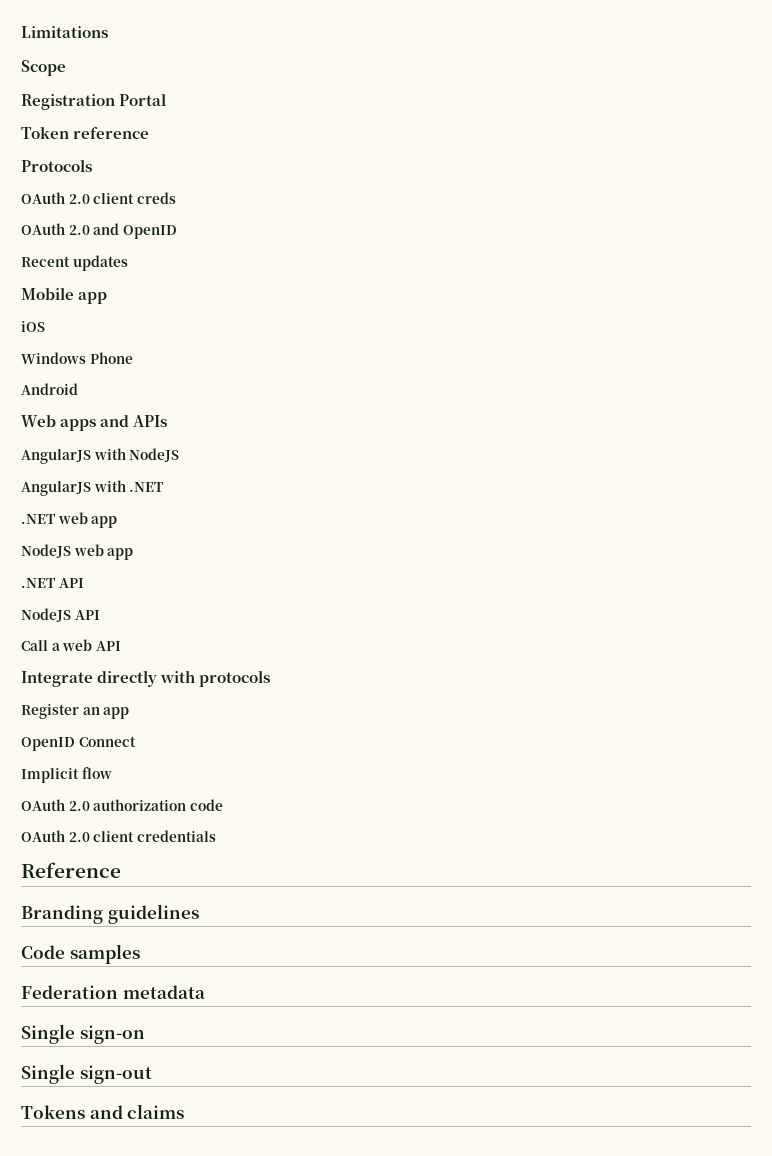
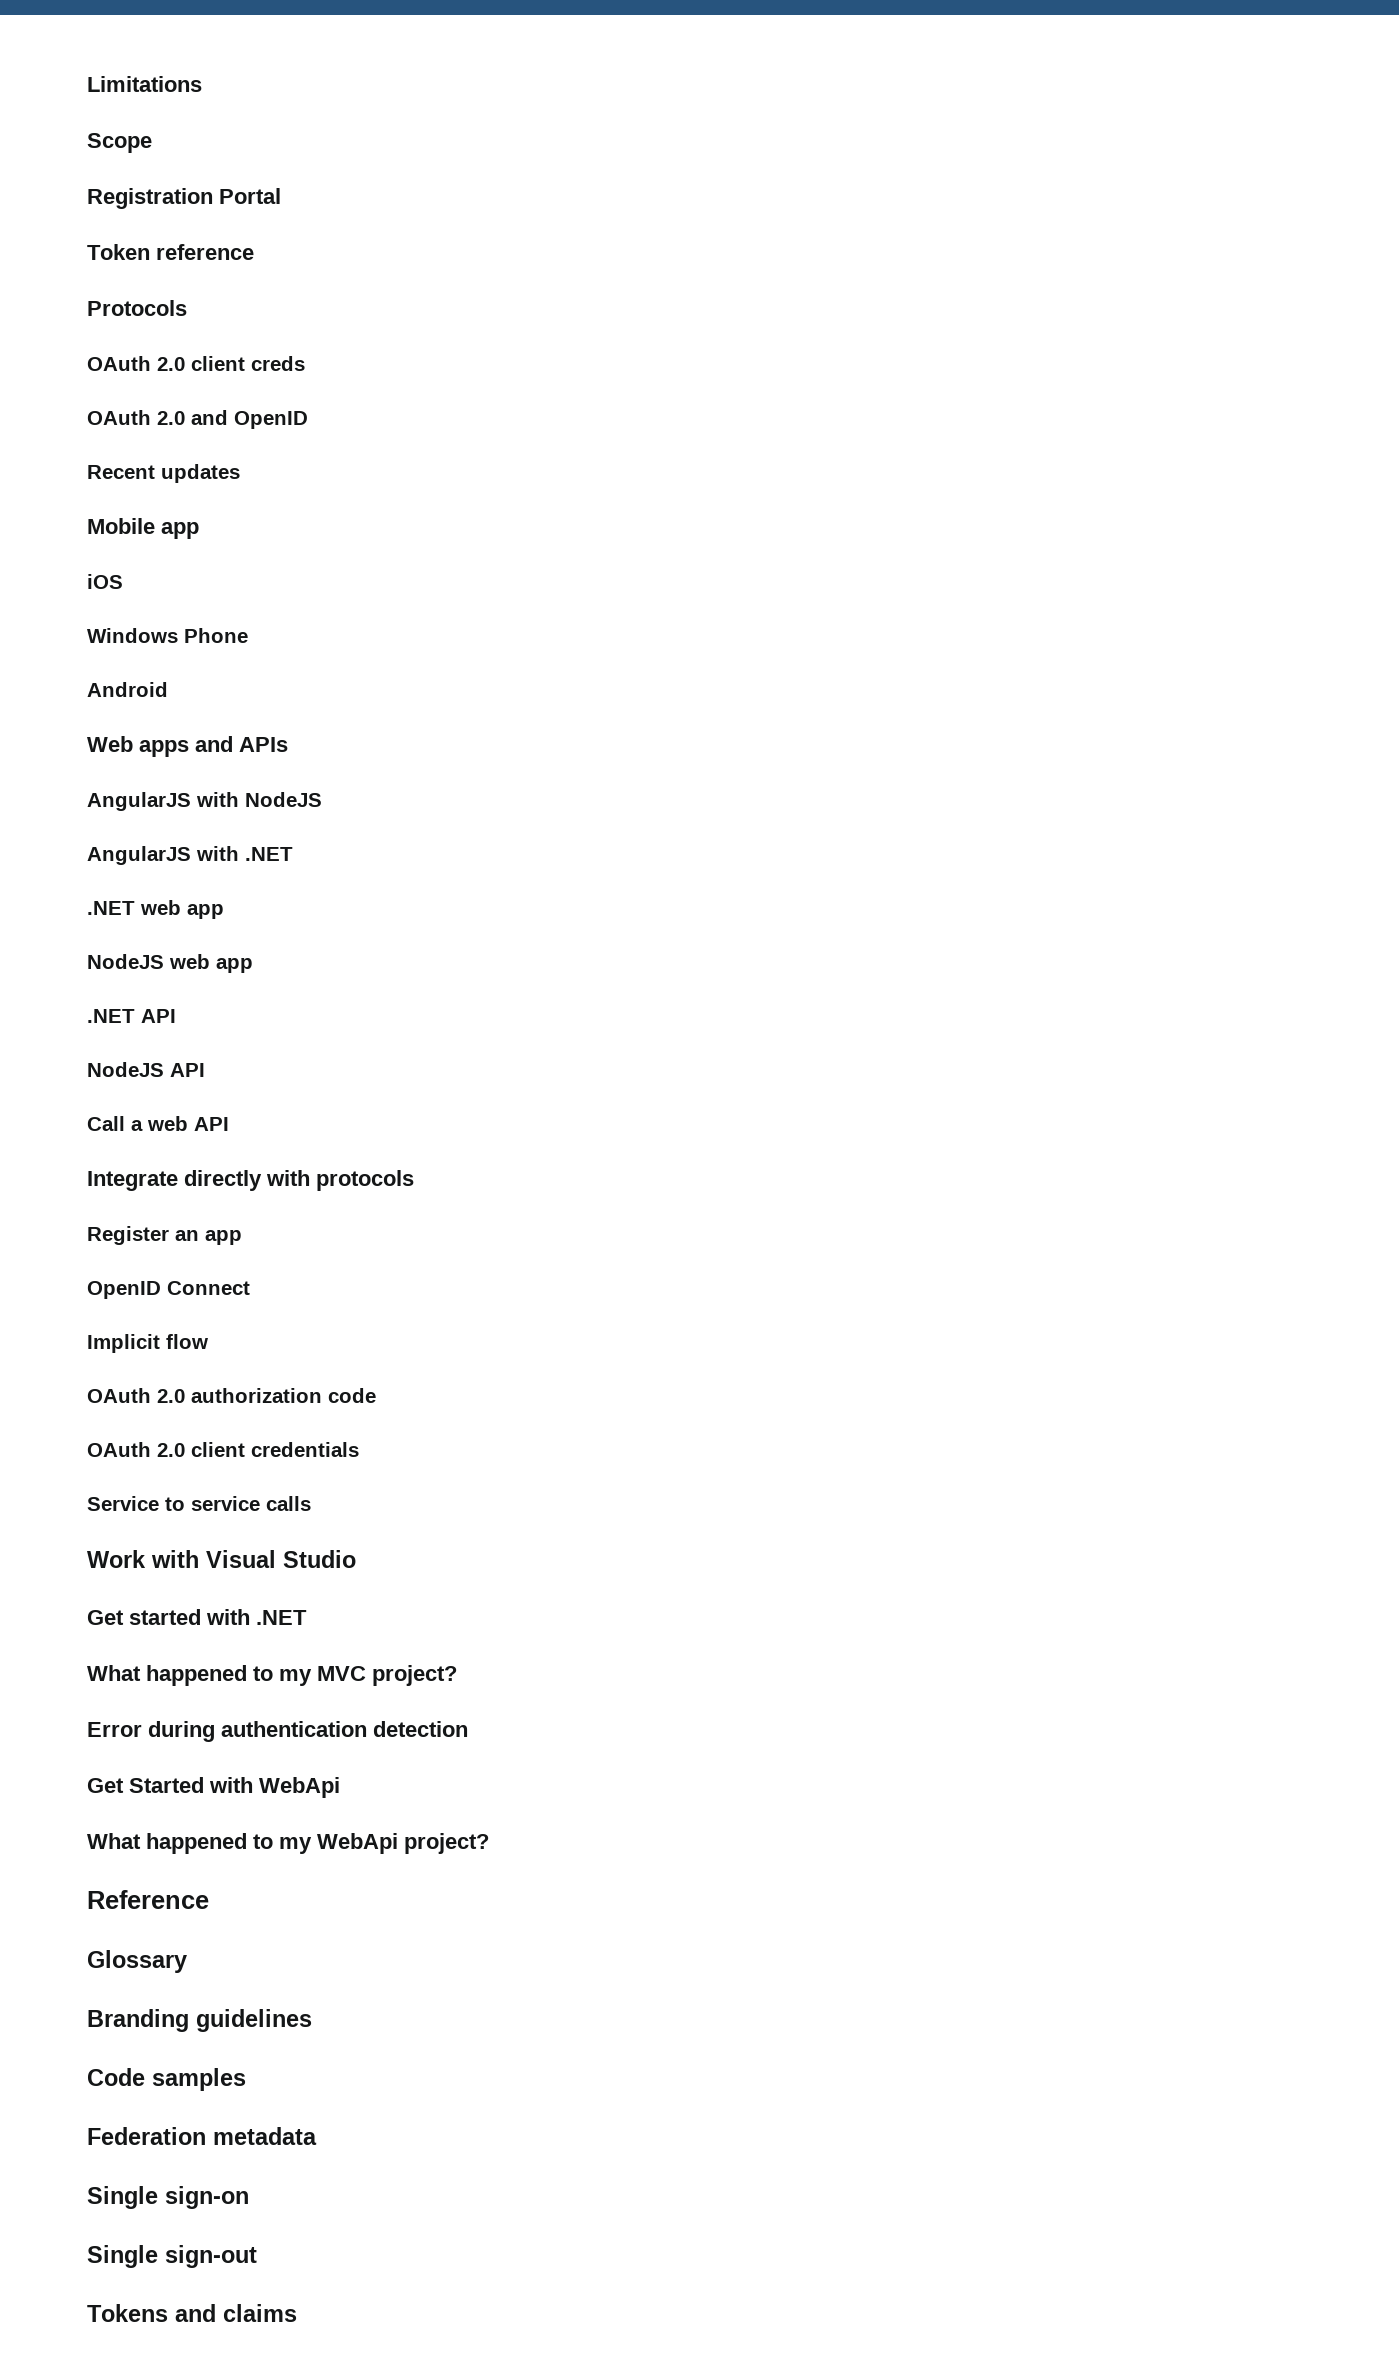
(216, 836) none -> [87,1496,311,1511] [87,1550,356,1568] [87,1609,307,1625] [87,1665,457,1686] [87,1721,468,1742] [87,1777,340,1798] [87,1833,489,1854] // Service to service calls // Work with Visual Studio // Get started with .NET // What happened to my MVC project? // Error during authentication detection // Get Started with WebApi // What happened to my WebApi project?
(121, 870) none -> [87,1950,187,1973] // Glossary

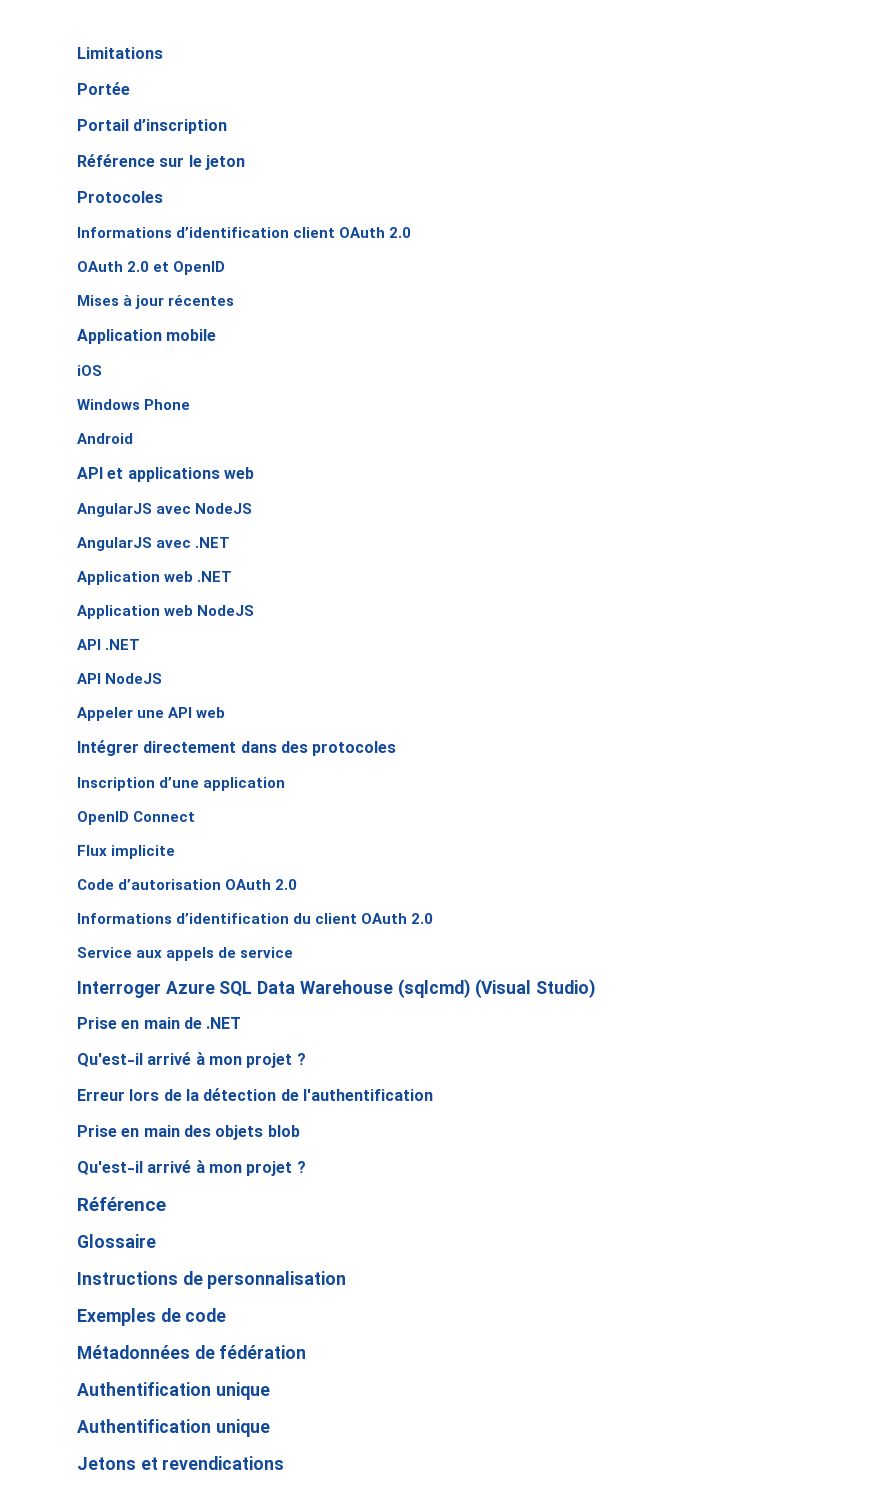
[87,133,152,153] [87,188,281,209] [87,244,254,260] [87,300,187,316] [87,356,305,371] [87,410,308,429] [87,464,240,483] [87,518,199,539] Scope // Registration Portal // Token reference // Protocols // OAuth 2.0 client creds // OAuth 2.0 and OpenID // Recent updates // Mobile app -> [77,82,130,95] [77,119,228,134] [77,154,245,170] [77,191,163,203] [77,227,412,238] [77,261,226,275] [77,295,235,309] [77,329,217,344] Portée // Portail d’inscription // Référence sur le jeton // Protocoles // Informations d’identification client OAuth 2.0 // OAuth 2.0 et OpenID // Mises à jour récentes // Application mobile
[87,736,288,757] [87,792,239,811] Web apps and APIs // AngularJS with -> [77,467,254,482] [77,503,192,517] API et applications web // AngularJS avec
[196,846,293,861] [87,900,224,919] [87,954,253,973] [87,1009,176,1023] [87,1062,205,1077] [87,1116,229,1131] [87,1170,414,1191] [87,1226,242,1245] [87,1281,250,1299] [87,1334,208,1353] [87,1388,376,1403] [87,1442,359,1457] [87,1496,311,1511] [87,1550,356,1568] [87,1609,307,1625] [87,1665,457,1686] [87,1721,468,1742] [87,1777,340,1798] [87,1833,489,1854] [87,1890,209,1909] [87,1950,187,1973] [87,2009,312,2032] [87,2068,246,2091] [87,2127,317,2145] [87,2186,249,2209] [87,2245,257,2268] [87,2304,297,2322] with .NET // .NET web app // NodeJS web app // .NET API // NodeJS API // Call a web API // Integrate directly with protocols // Register an app // OpenID Connect // Implicit flow // OAuth 2.0 authorization code // OAuth 2.0 client credentials // Service to service calls // Work with Visual Studio // Get started with .NET // What happened to my MVC project? // Error during authentication detection // Get Started with WebApi // What happened to my WebApi project? // Reference // Glossary // Branding guidelines // Code samples // Federation metadata // Single sign-on // Single sign-out // Tokens and claims -> [156,537,231,548] [77,571,233,585] [77,605,255,619] [77,639,141,650] [77,673,163,684] [77,707,226,721] [77,740,397,756] [77,777,286,791] [77,811,196,825] [77,845,176,859] [77,879,298,890] [77,913,434,924] [77,947,294,961] [77,979,597,998] [77,1017,242,1029] [77,1052,306,1068] [77,1088,433,1101] [77,1125,300,1140] [77,1160,306,1176] [77,1197,166,1211] [77,1234,156,1248] [77,1271,347,1289] [77,1308,227,1326] [77,1345,307,1359] [77,1382,270,1400] [77,1419,270,1437] [77,1456,285,1470] avec .NET // Application web .NET // Application web NodeJS // API .NET // API NodeJS // Appeler une API web // Intégrer directement dans des protocoles // Inscription d’une application // OpenID Connect // Flux implicite // Code d’autorisation OAuth 2.0 // Informations d’identification du client OAuth 2.0 // Service aux appels de service // Interroger Azure SQL Data Warehouse (sqlcmd) (Visual Studio) // Prise en main de .NET // Qu'est-il arrivé à mon projet ? // Erreur lors de la détection de l'authentification // Prise en main des objets blob // Qu'est-il arrivé à mon projet ? // Référence // Glossaire // Instructions de personnalisation // Exemples de code // Métadonnées de fédération // Authentification unique // Authentification unique // Jetons et revendications

